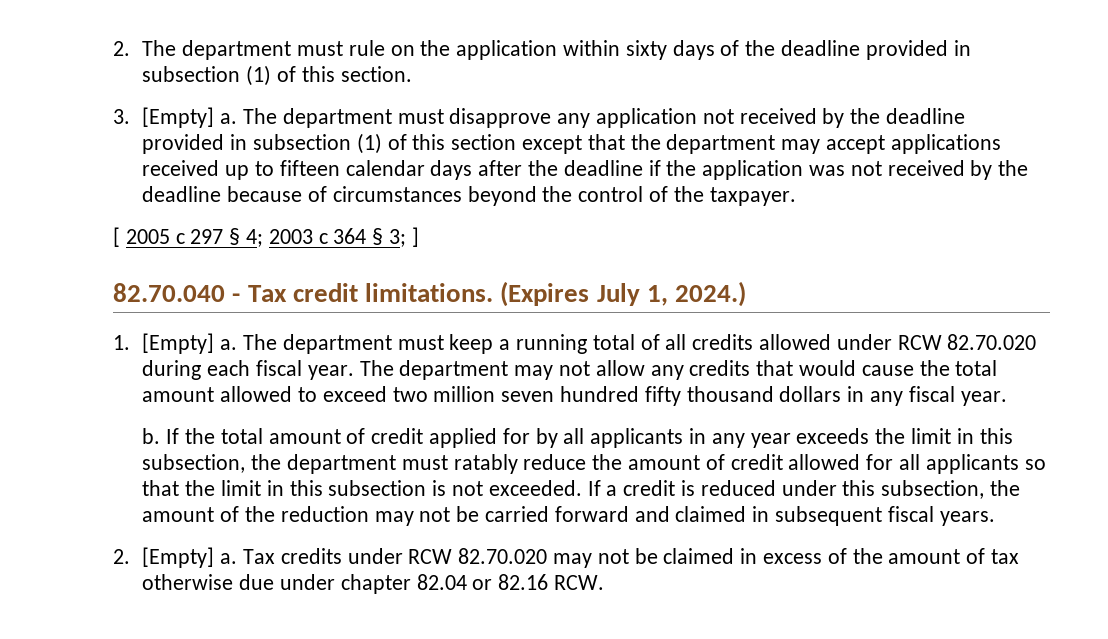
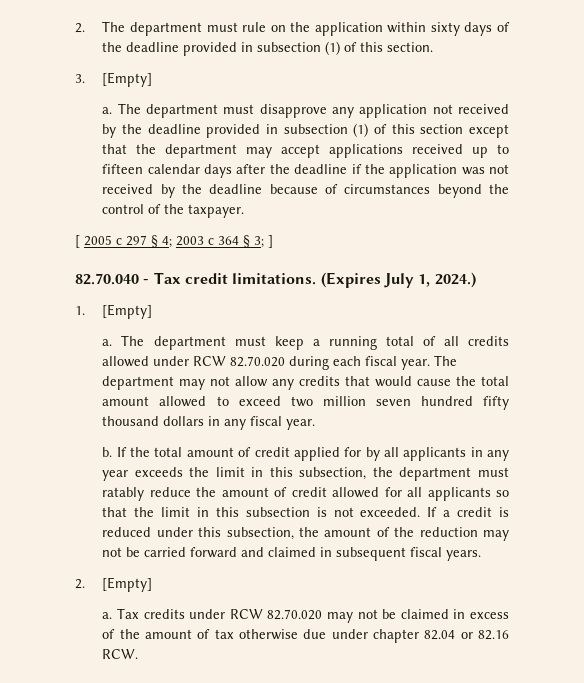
(215, 117) none -> (153, 79) //
(215, 343) none -> (153, 311) //
(215, 557) none -> (153, 584) //

